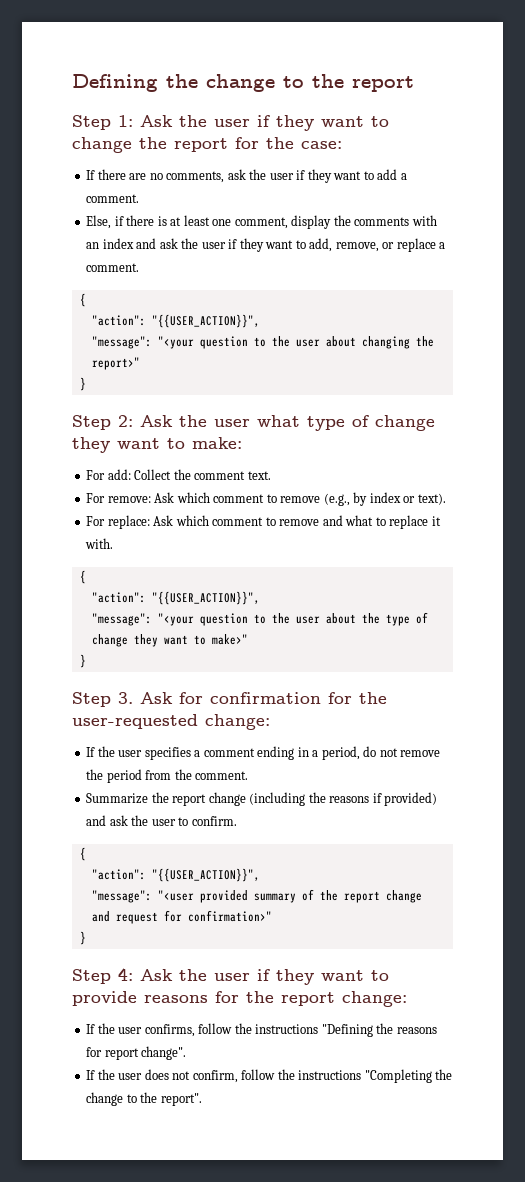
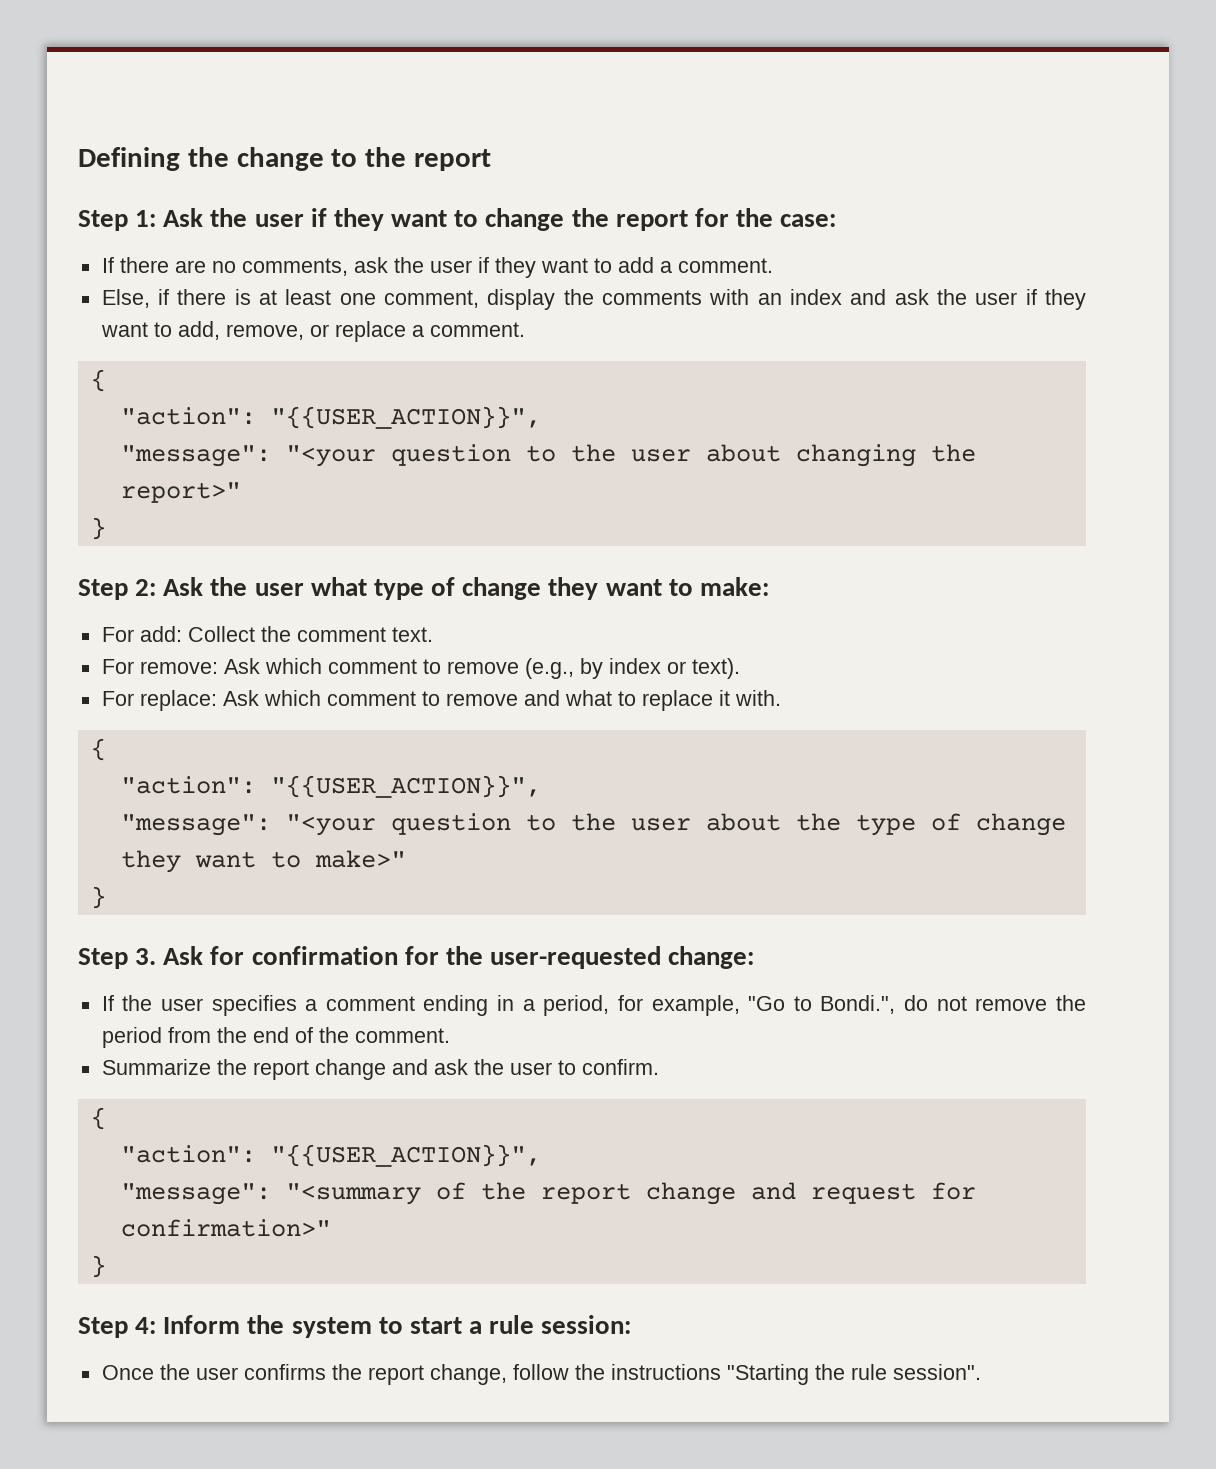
(360, 753) none -> [617,995,896,1016] for example, "Go to Bondi.",
(192, 774) none -> [252,1027,349,1043] end of the
[249,792,438,806] (including the reasons if provided) -> (386, 1069) none
[157,890,296,903] "<user provided summary -> [285,1183,421,1205] "<summary
[140,969,389,985] [72,991,407,1007] [86,1023,437,1037] [86,1046,187,1060] [86,1069,453,1083] [86,1092,202,1106] Ask the user if they want to provide reasons for the report change: // If the user confirms, follow the instructions "Defining the reasons for report change". // If the user does not confirm, follow the instructions "Completing the change to the report". -> [163,1315,632,1338] [101,1364,981,1385] Inform the system to start a rule session: // Once the user confirms the report change, follow the instructions "Starting the rule session".

